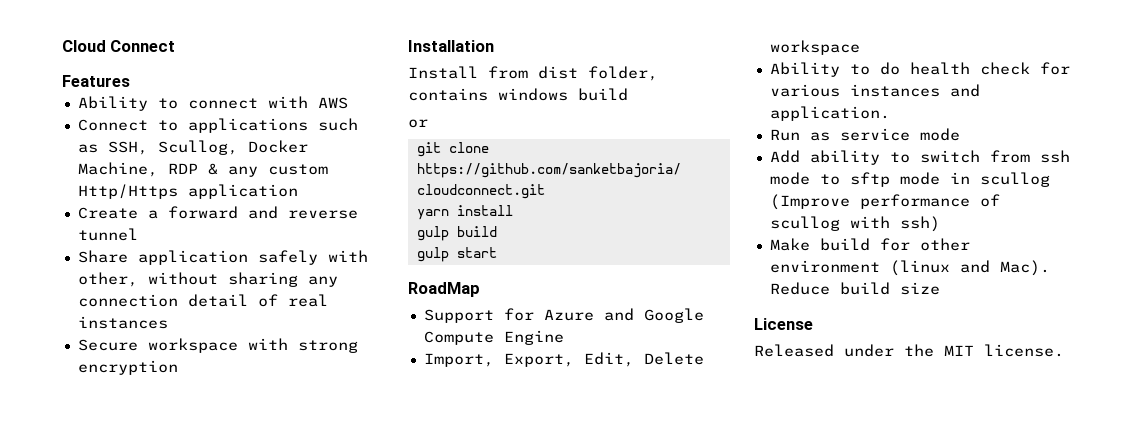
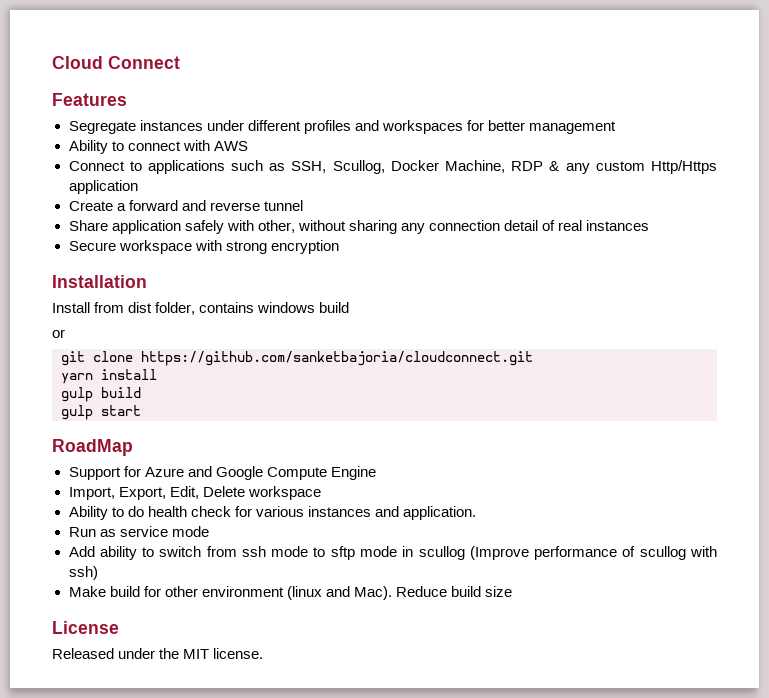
(130, 81) none -> [68,120,616,134] // Segregate instances under different profiles and workspaces for better management

